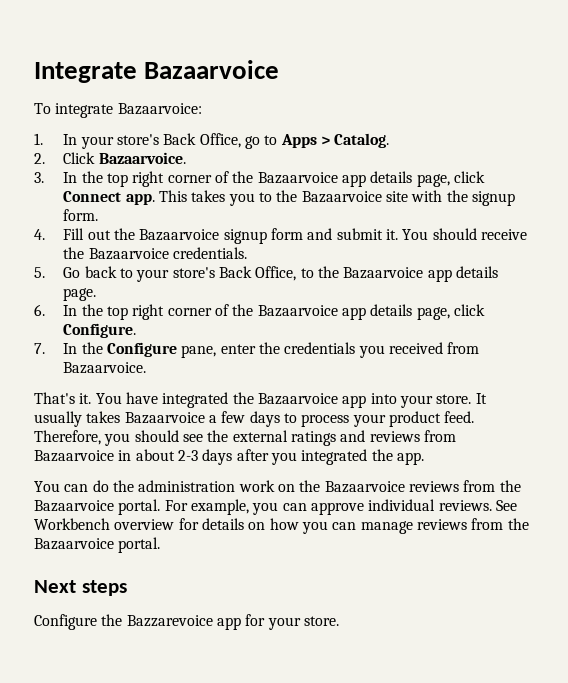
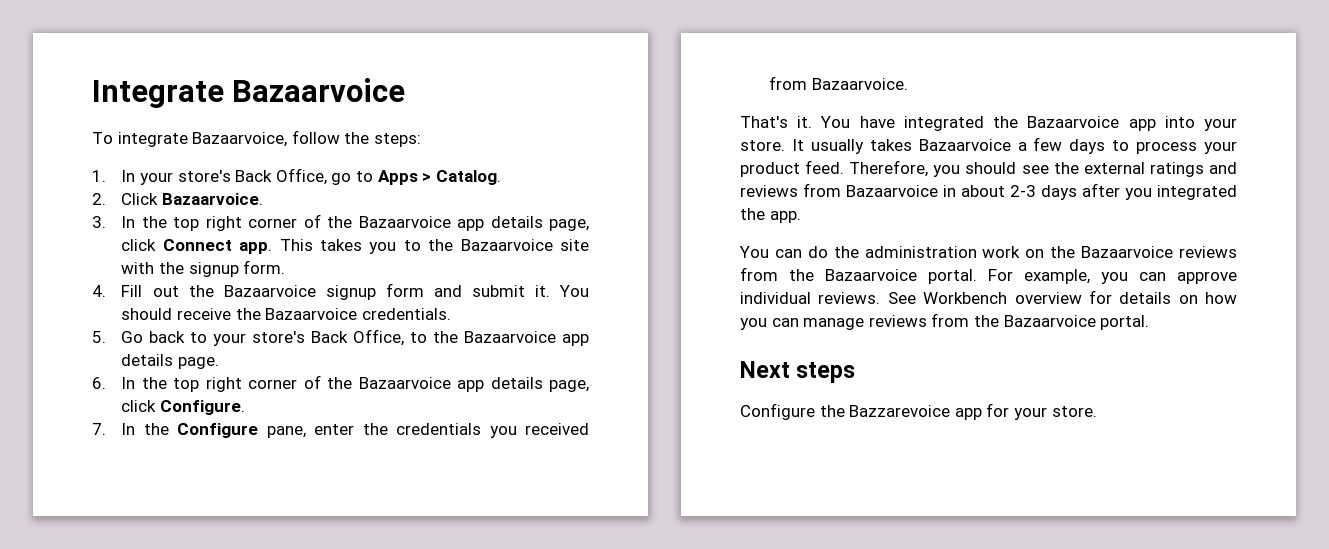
[117,103,202,115] Bazaarvoice: -> [192,130,421,147] Bazaarvoice, follow the steps:

